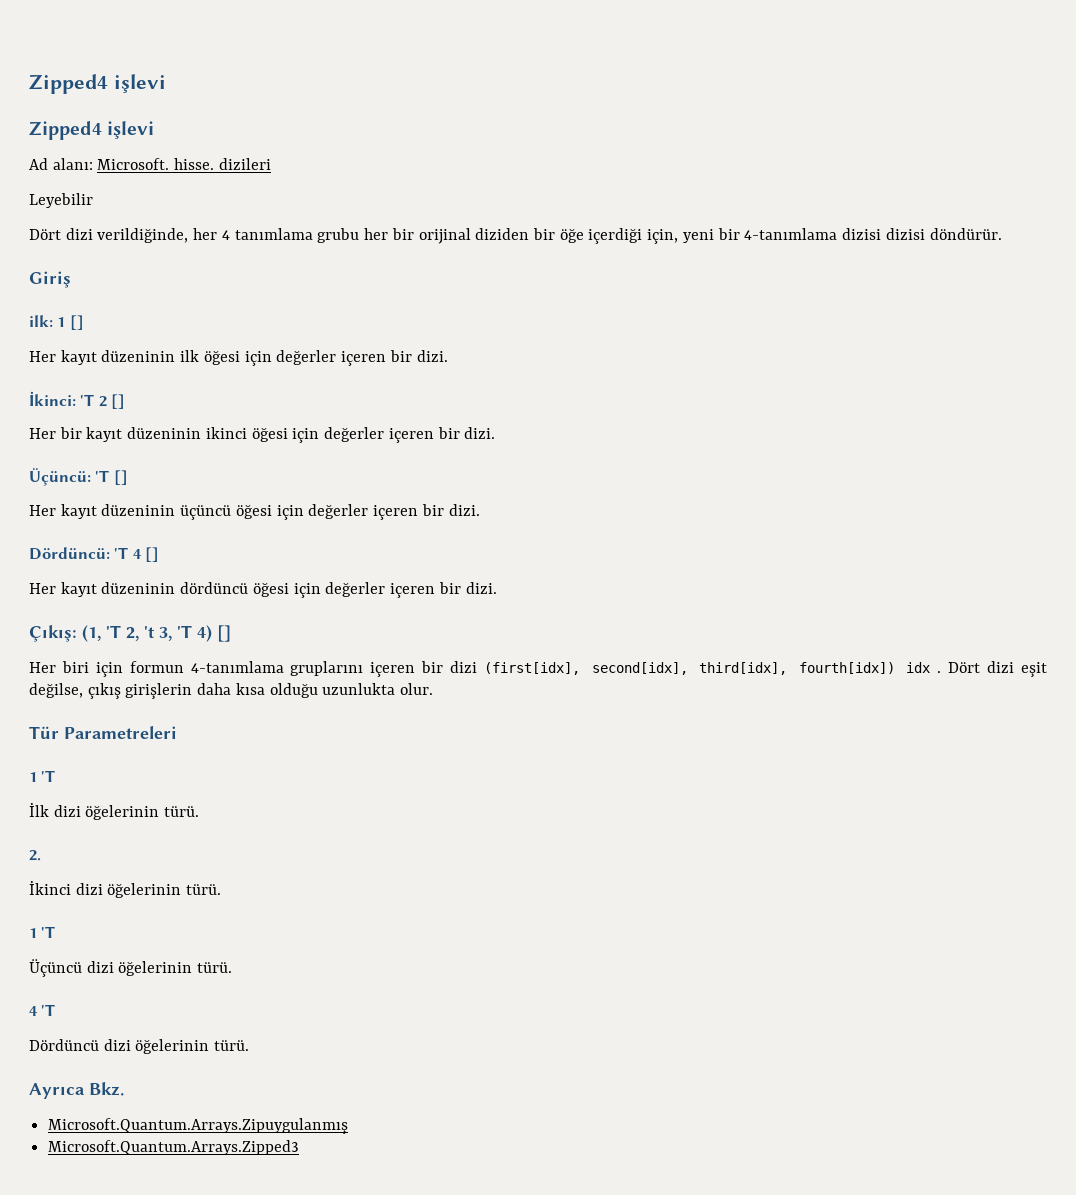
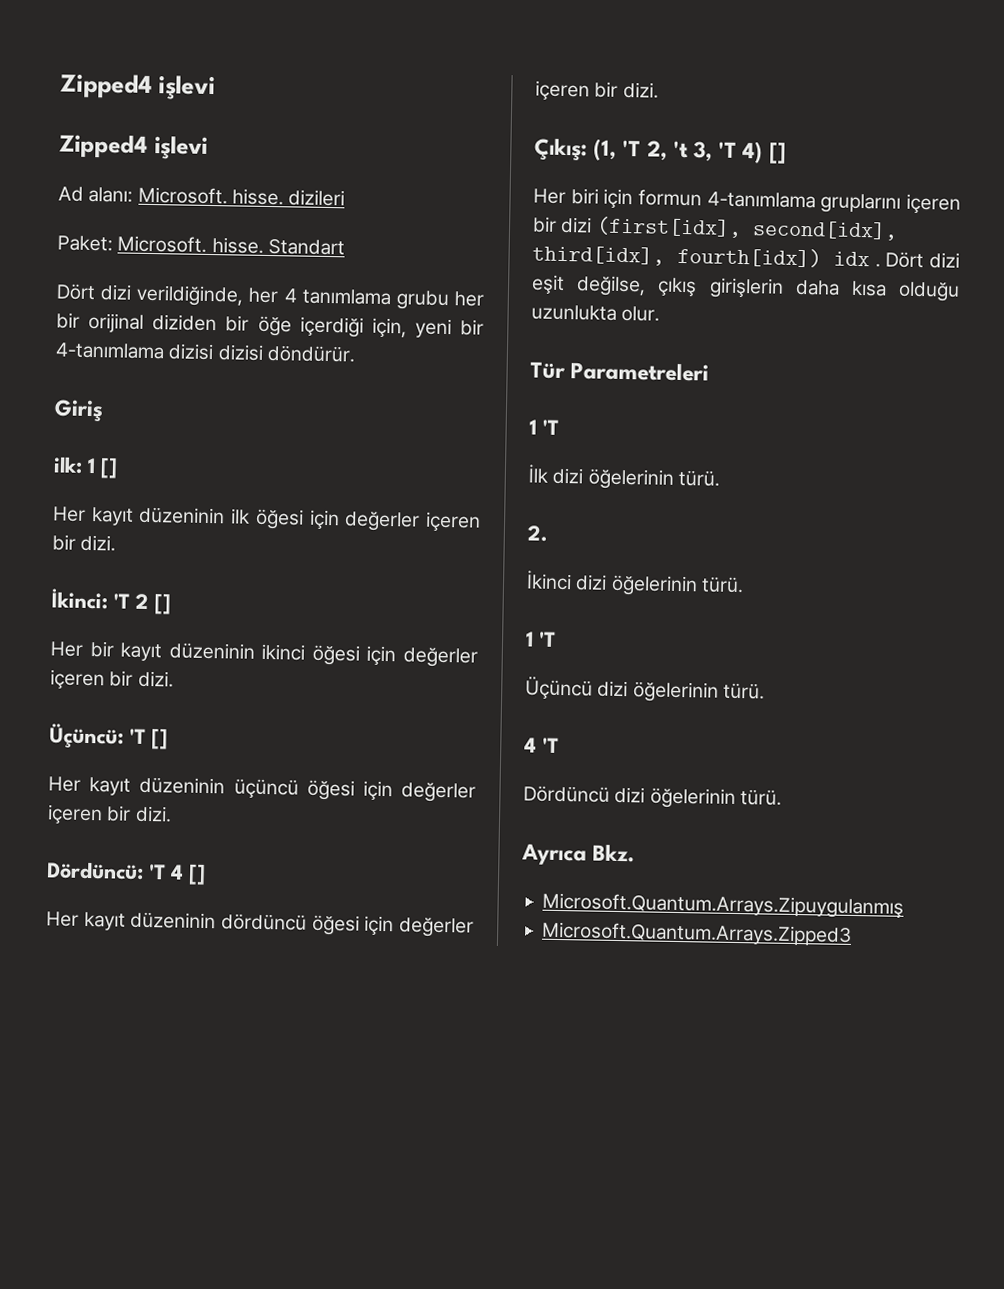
[29,193,93,208] Leyebilir -> [57,235,345,256] Paket: Microsoft. hisse. Standart

